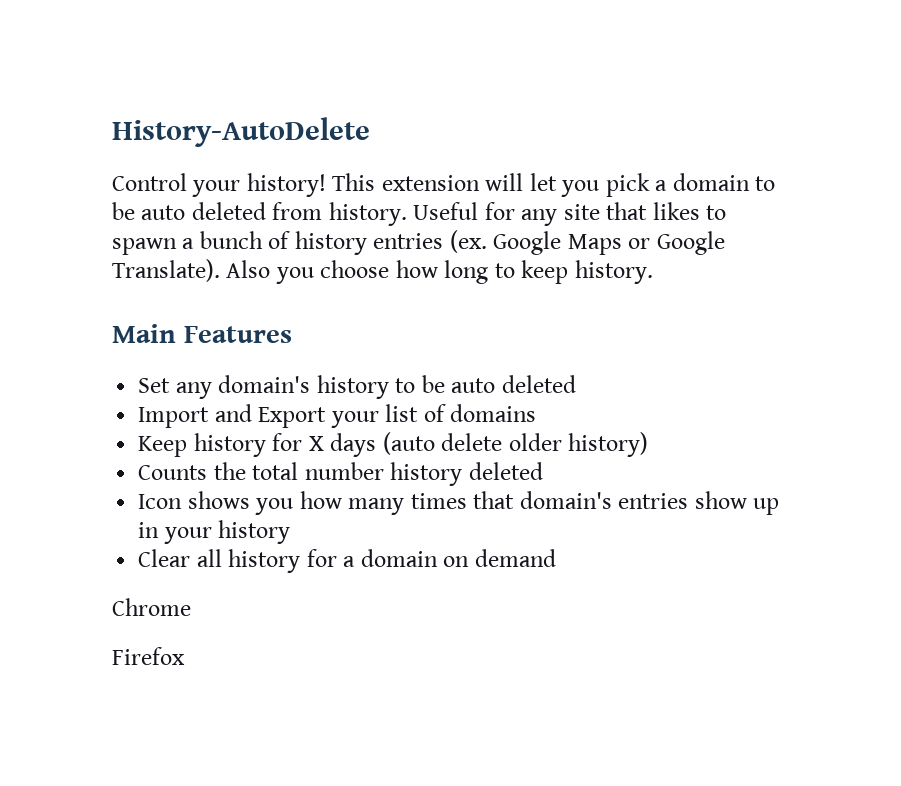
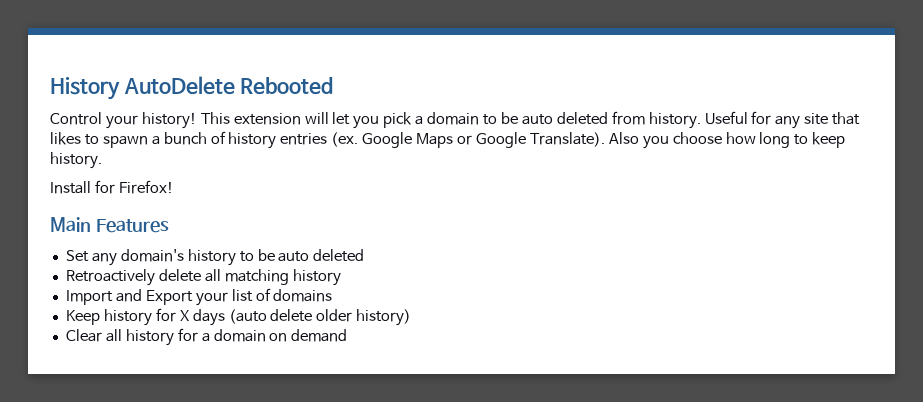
[112,117,370,147] History-AutoDelete -> [50,76,334,100] History AutoDelete Rebooted
(653, 272) none -> [50,180,174,194] // Install for Firefox!
(576, 384) none -> [65,269,341,286] // Retroactively delete all matching history
[138,462,543,486] [138,491,780,515] [138,520,291,544] // Counts the total number history deleted // Icon shows you how many times that domain's entries show up in your history -> (412, 317) none
[112,598,191,616] [112,647,185,665] // Chrome // Firefox -> (348, 335) none

